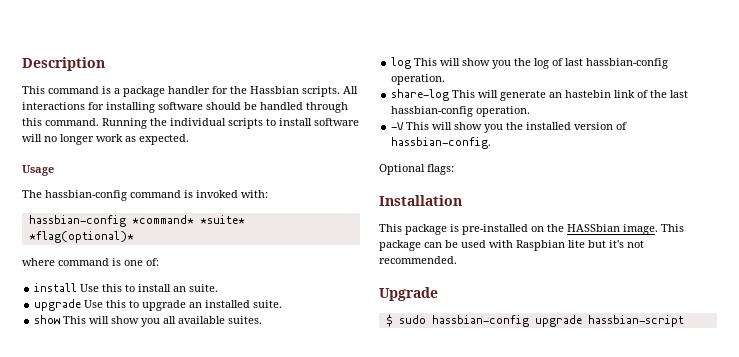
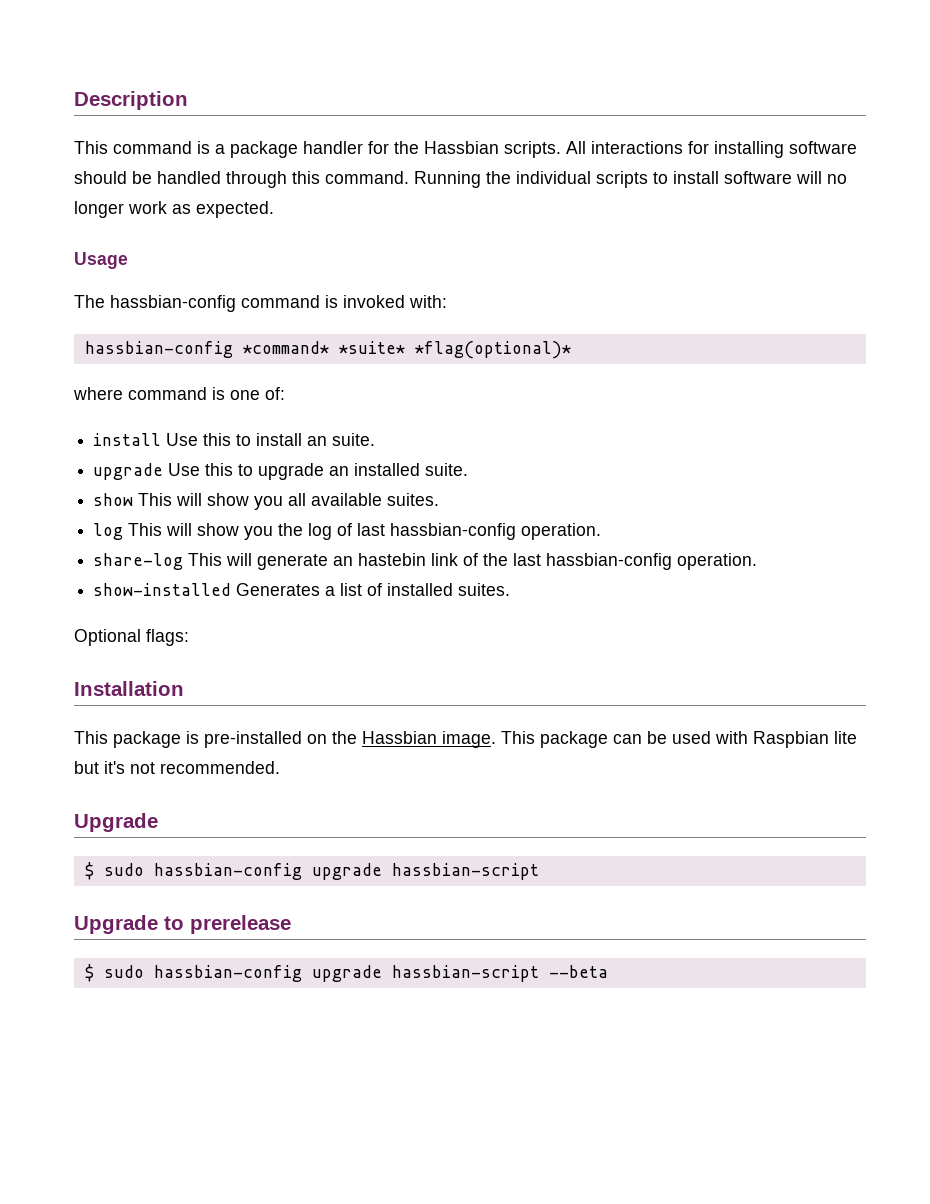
[391,122,628,133] [391,137,492,149] -V This will show you the installed version of hassbian-config. -> [93,583,511,596] show-installed Generates a list of installed suites.
[567,224,620,232] HASSbian -> [362,731,437,744] Hassbian
(684, 321) none -> [74,915,291,934] [84,964,608,982] // Upgrade to prerelease // $ sudo hassbian-config upgrade hassbian-script --beta

